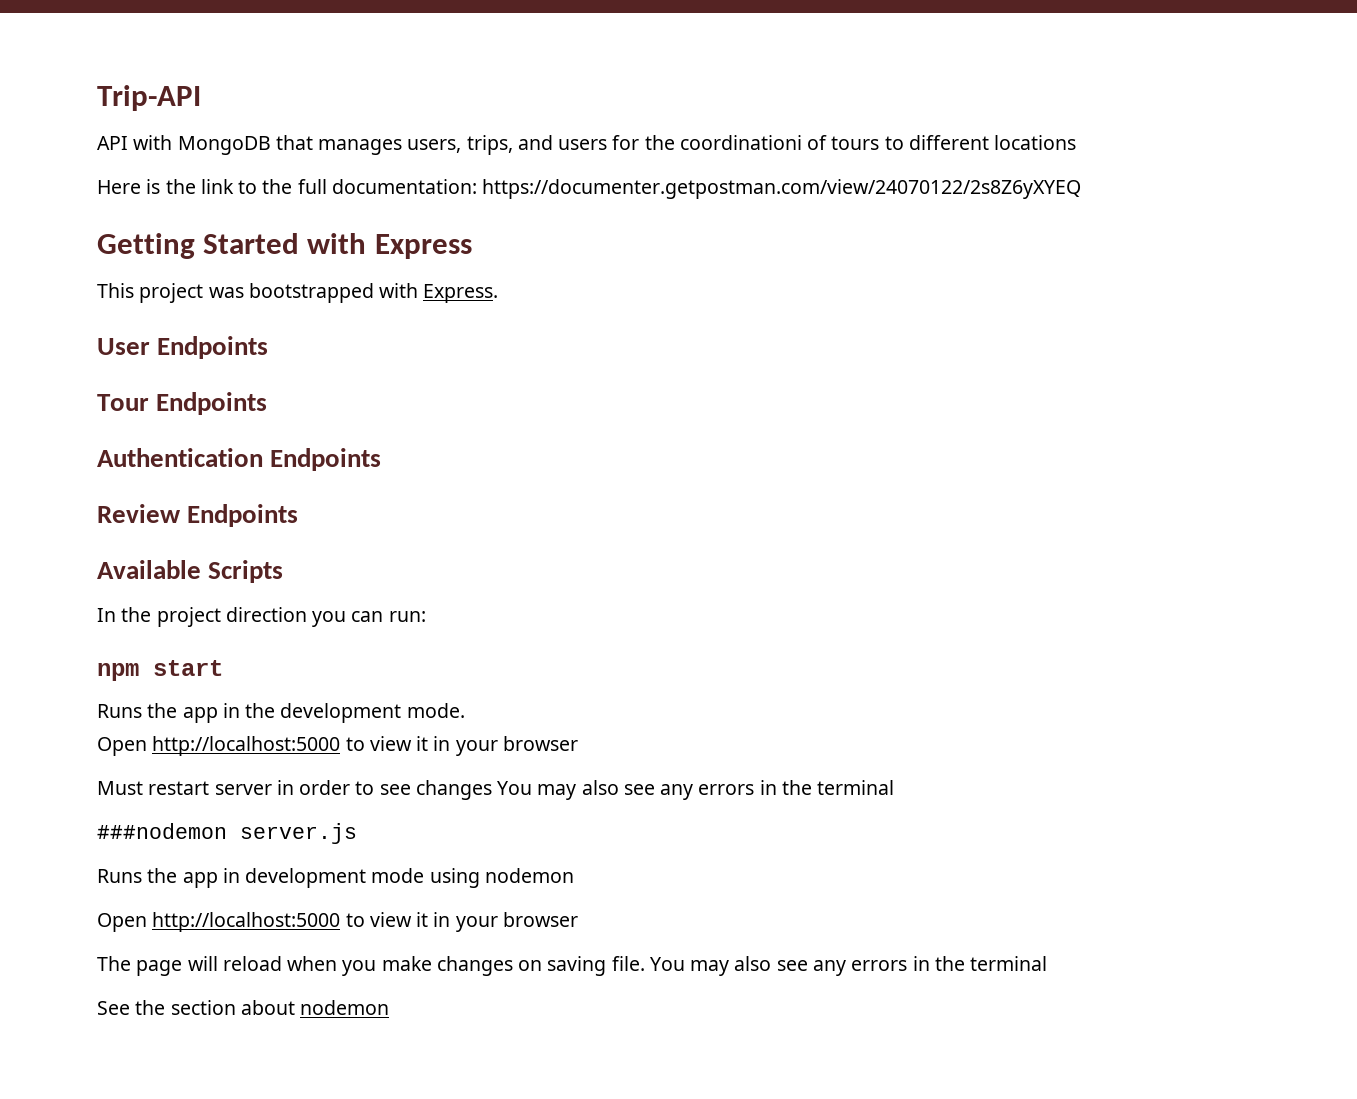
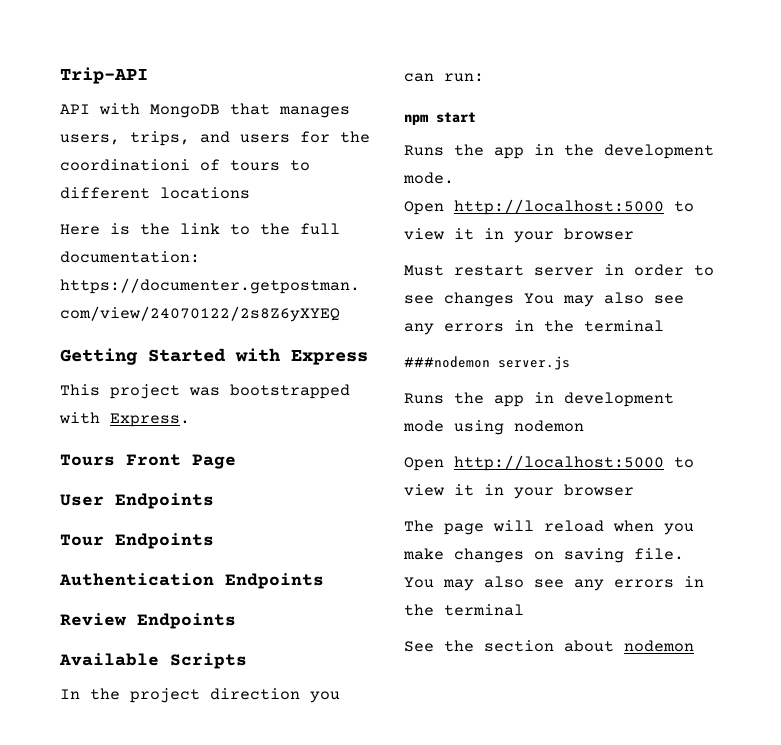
(499, 293) none -> [60,454,236,469] // Tours Front Page

